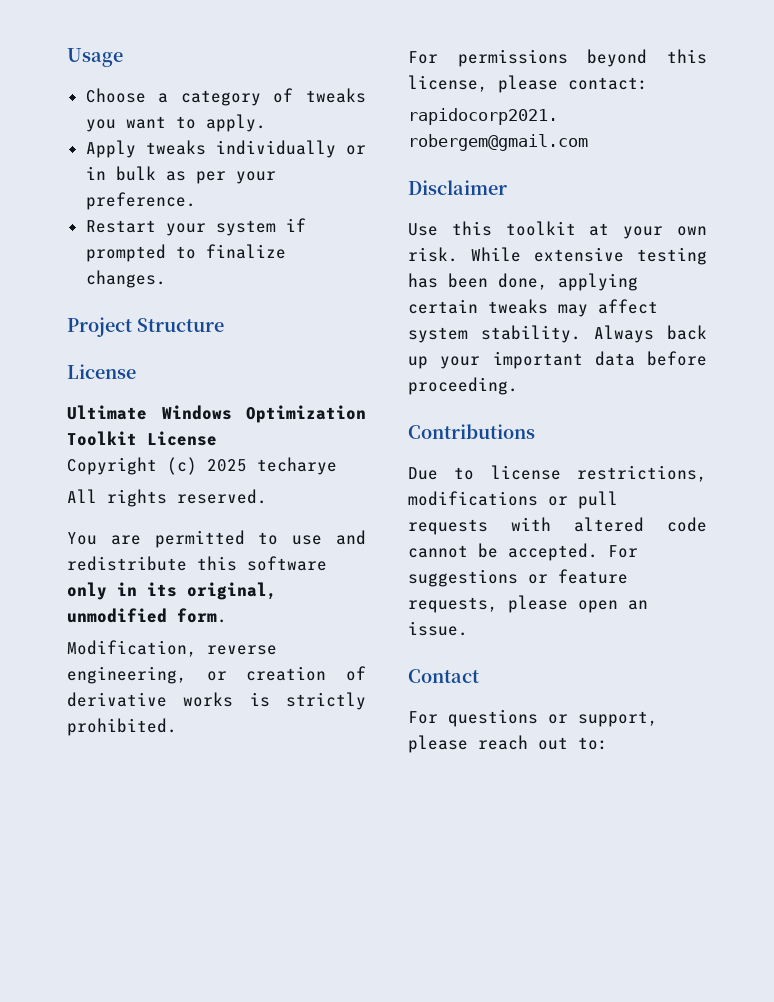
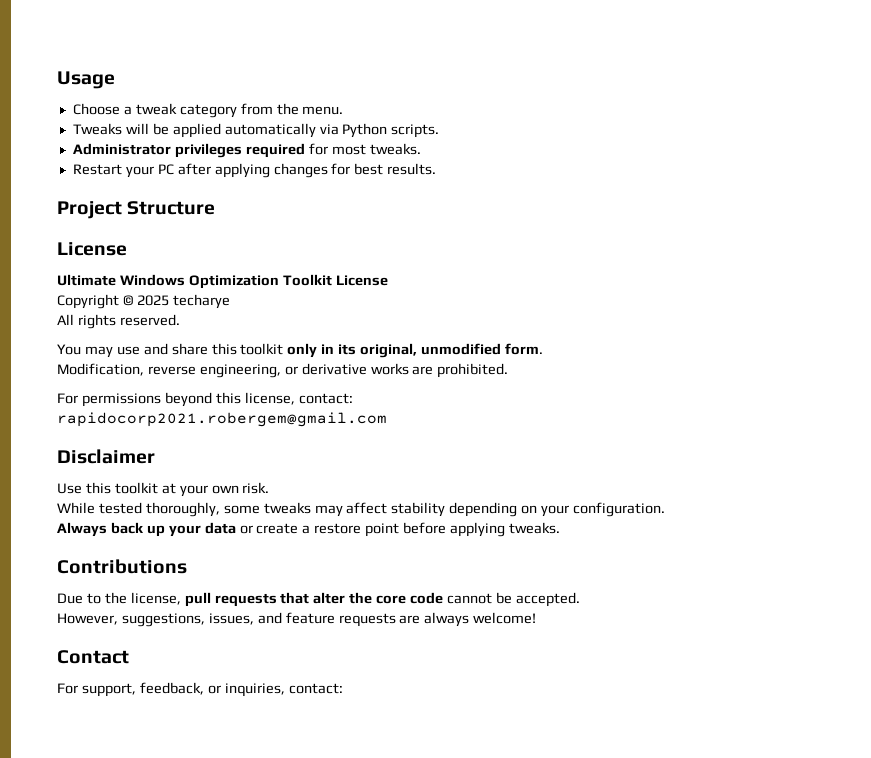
[180,88,366,106] [85,114,266,132] [85,140,366,158] [85,166,276,184] [85,192,196,210] [85,218,306,236] [85,244,286,262] [85,270,166,288] category of tweaks you want to apply. // Apply tweaks individually or in bulk as per your preference. // Restart your system if prompted to finalize changes. -> [135,103,344,118] [72,123,440,138] [72,143,421,158] [72,163,437,178] tweak category from the menu. // Tweaks will be applied automatically via Python scripts. // Administrator privileges required for most tweaks. // Restart your PC after applying changes for best results.
[167,457,197,475] (c) -> [122,295,133,306] ©
[110,530,366,548] [67,556,327,571] are permitted to use and redistribute this software -> [84,343,284,358] may use and share this toolkit
[246,666,366,681] [67,692,366,710] creation of derivative works is strictly -> [301,363,434,375] derivative works are
[498,75,558,93] please -> (295, 398) none
[471,247,707,265] [408,273,638,291] [408,299,658,317] [408,325,707,343] [408,351,707,369] [408,377,518,395] [408,424,535,439] [408,465,707,482] [408,491,618,509] [408,517,707,535] [408,543,638,561] [408,569,628,587] [408,595,648,613] [408,621,468,636] [408,669,479,683] [408,709,658,727] [408,735,608,753] While extensive testing has been done, applying certain tweaks may affect system stability. Always back up your important data before proceeding. // Contributions // Due to license restrictions, modifications or pull requests with altered code cannot be accepted. For suggestions or feature requests, please open an issue. // Contact // For questions or support, please reach out to: -> [57,502,666,517] [57,522,560,537] [57,559,187,574] [57,592,580,607] [57,612,537,627] [57,650,129,664] [57,682,343,697] // While tested thoroughly, some tweaks may affect stability depending on your configuration. // Always back up your data or create a restore point before applying tweaks. // Contributions // Due to the license, pull requests that alter the core code cannot be accepted. // However, suggestions, issues, and feature requests are always welcome! // Contact // For support, feedback, or inquiries, contact:

